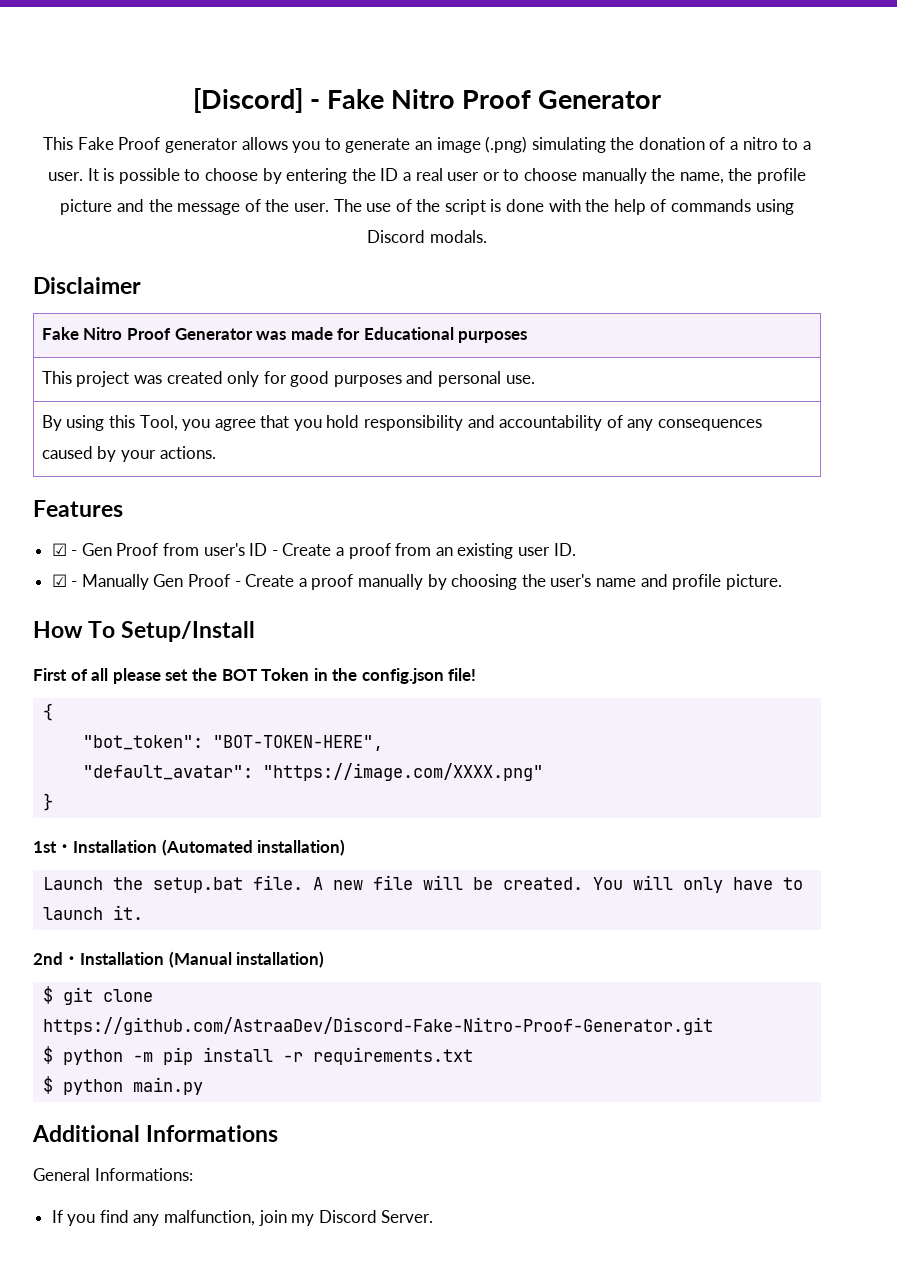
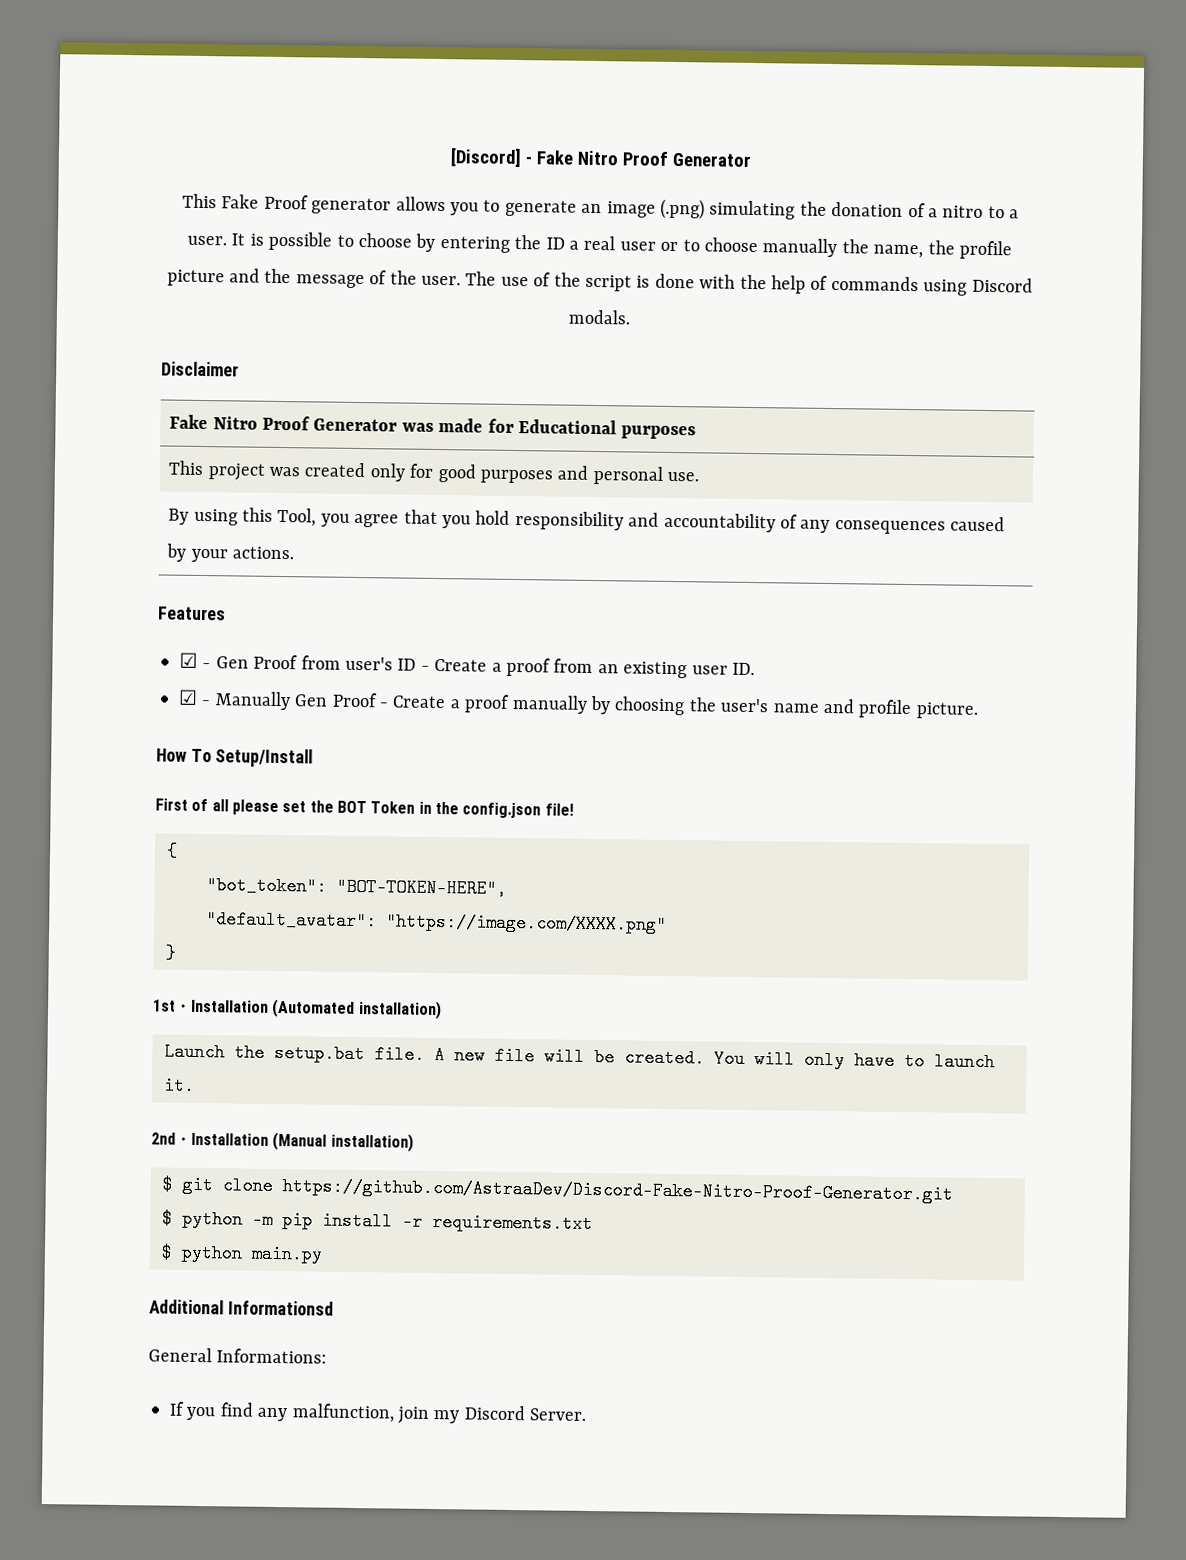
[146,1125,279,1142] Informations -> [227,1300,334,1316] Informationsd

